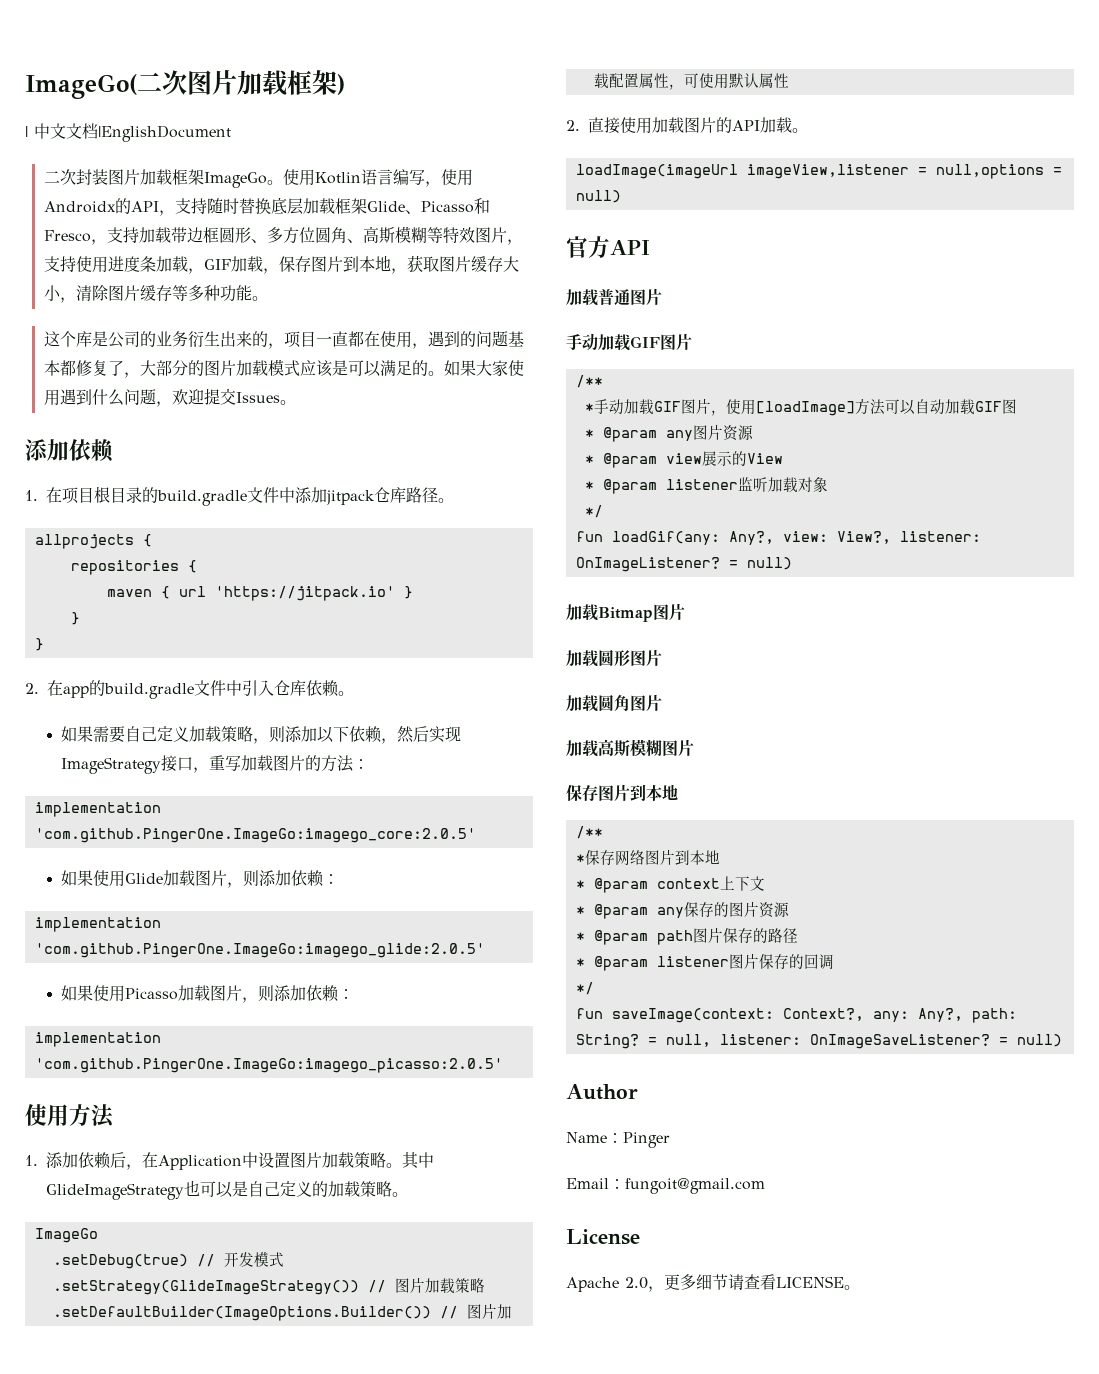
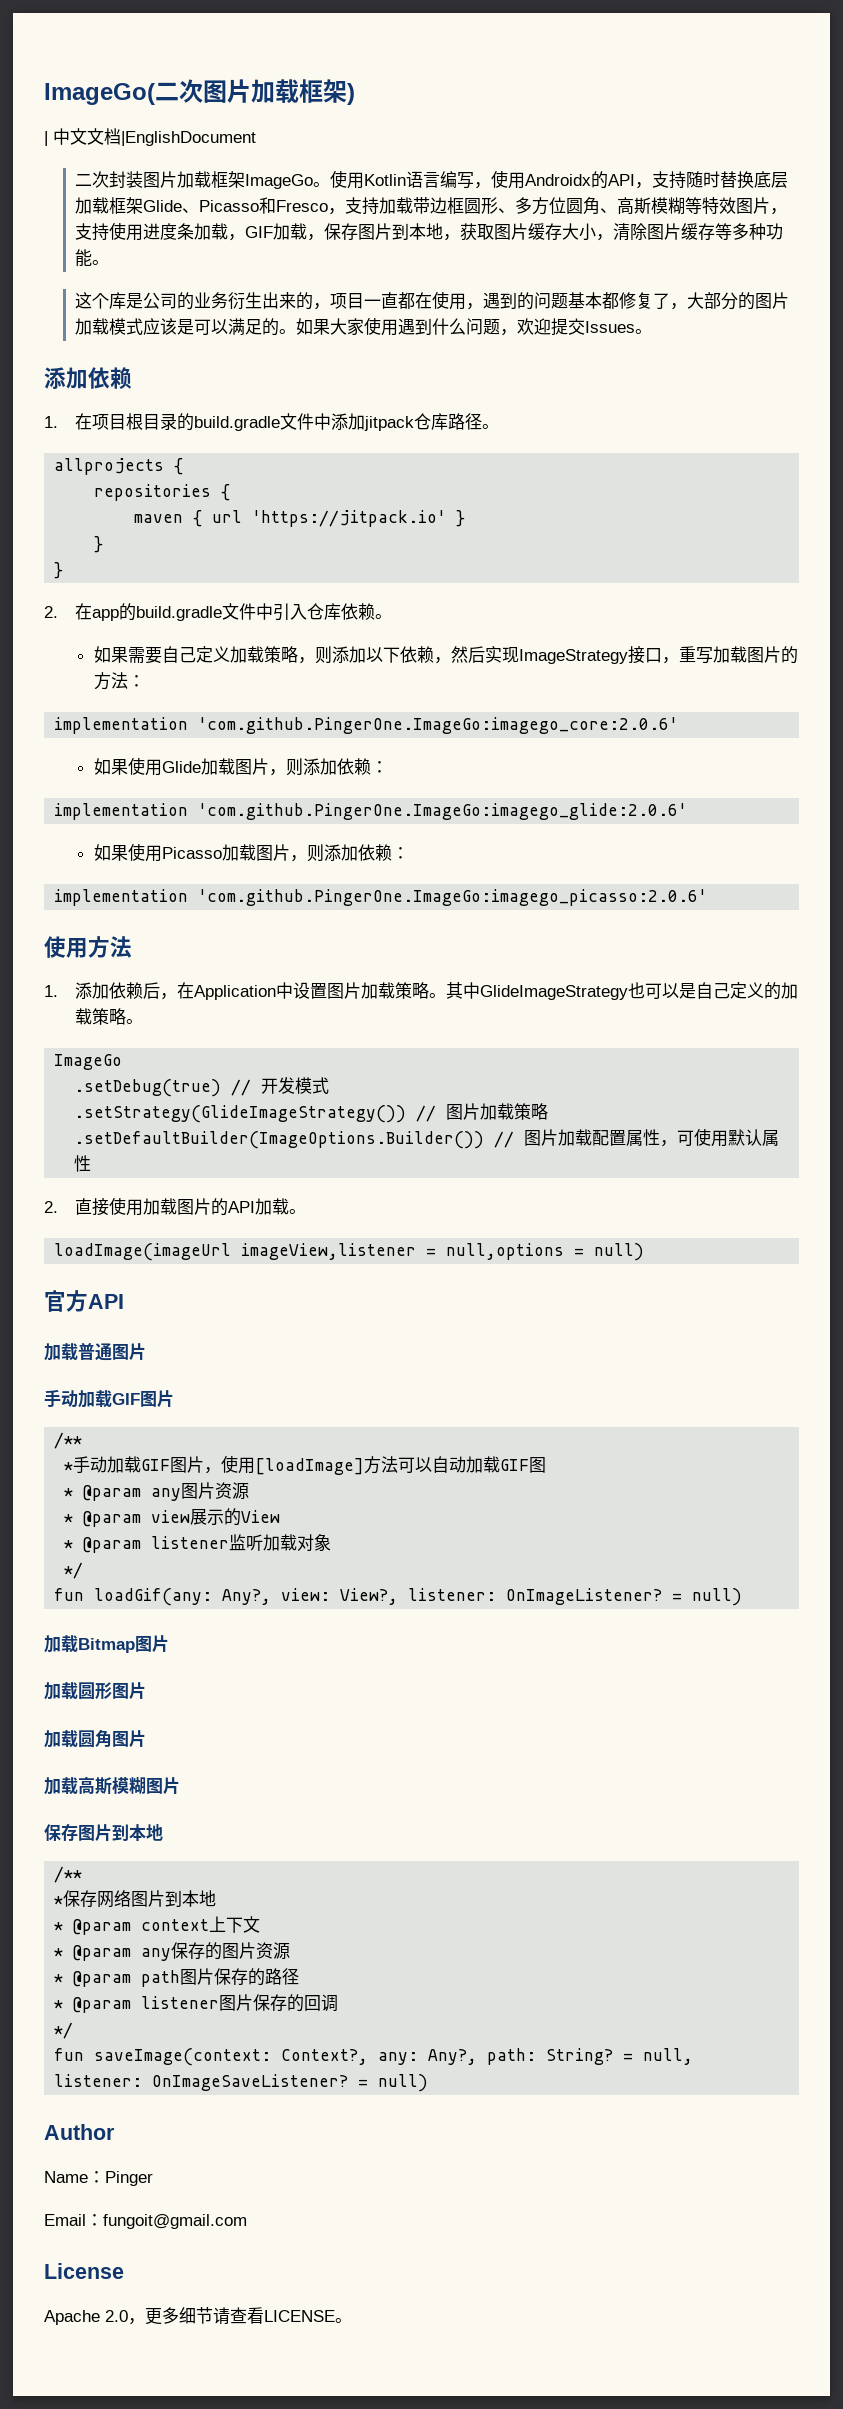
[34,828,476,843] 'com.github.PingerOne.ImageGo:imagego_core:2.0.5' -> [198,717,679,734] 'com.github.PingerOne.ImageGo:imagego_core:2.0.6'
[34,943,485,958] 'com.github.PingerOne.ImageGo:imagego_glide:2.0.5' -> [198,803,688,820] 'com.github.PingerOne.ImageGo:imagego_glide:2.0.6'
[34,1058,503,1073] 'com.github.PingerOne.ImageGo:imagego_picasso:2.0.5' -> [198,889,708,906] 'com.github.PingerOne.ImageGo:imagego_picasso:2.0.6'

